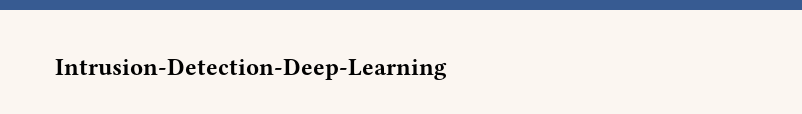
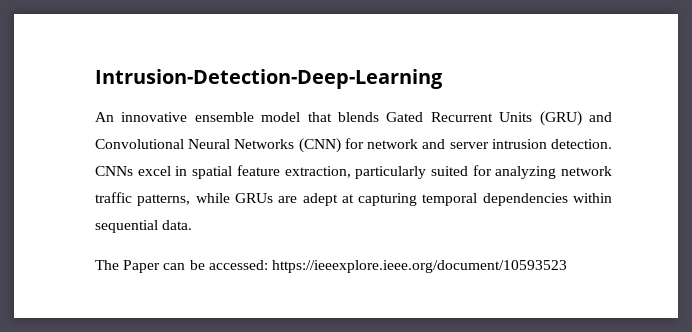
(447, 69) none -> [95,111,612,126] [95,138,612,153] [95,165,612,179] [95,192,613,206] [95,220,193,233] [95,260,567,273] // An innovative ensemble model that blends Gated Recurrent Units (GRU) and Convolutional Neural Networks (CNN) for network and server intrusion detection. CNNs excel in spatial feature extraction, particularly suited for analyzing network traffic patterns, while GRUs are adept at capturing temporal dependencies within sequential data. // The Paper can be accessed: https://ieeexplore.ieee.org/document/10593523

